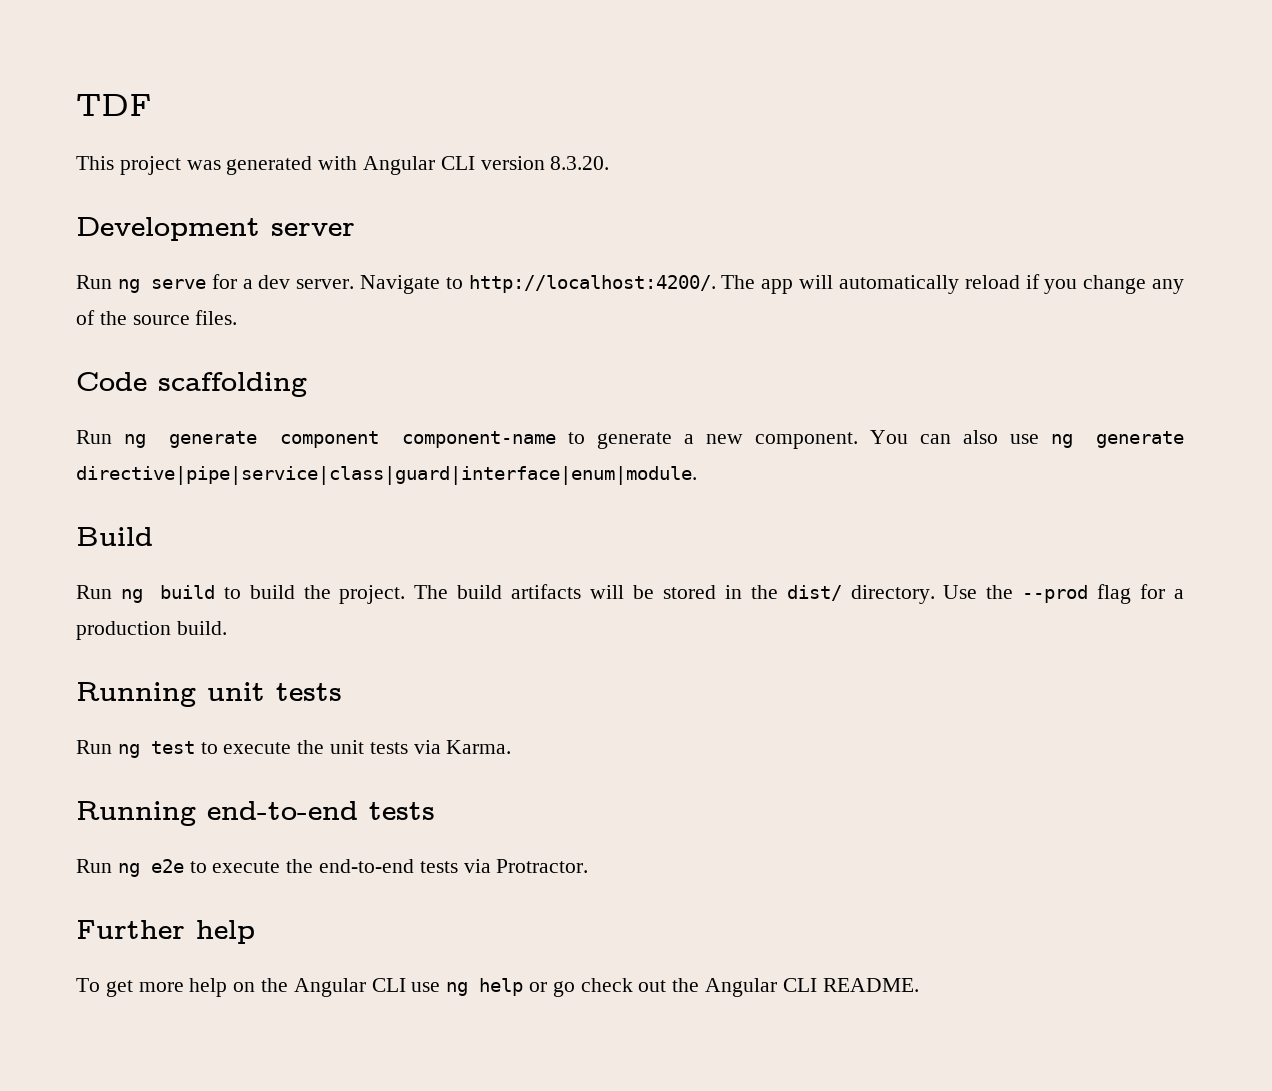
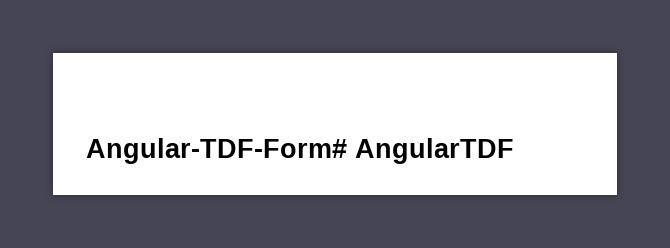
[76,94,151,116] [76,156,610,175] [76,217,355,241] [76,274,1185,294] [76,310,238,325] [76,372,307,397] [76,430,1184,449] [76,466,697,485] [76,527,153,546] [76,584,1184,604] [76,621,227,640] [76,682,342,707] [76,740,512,758] [76,801,435,826] [76,859,589,877] [76,920,255,944] [76,978,919,997] TDF // This project was generated with Angular CLI version 8.3.20. // Development server // Run ng serve for a dev server. Navigate to http://localhost:4200/. The app will automatically reload if you change any of the source files. // Code scaffolding // Run ng generate component component-name to generate a new component. You can also use ng generate directive|pipe|service|class|guard|interface|enum|module. // Build // Run ng build to build the project. The build artifacts will be stored in the dist/ directory. Use the --prod flag for a production build. // Running unit tests // Run ng test to execute the unit tests via Karma. // Running end-to-end tests // Run ng e2e to execute the end-to-end tests via Protractor. // Further help // To get more help on the Angular CLI use ng help or go check out the Angular CLI README. -> [86,138,514,164] Angular-TDF-Form# AngularTDF

